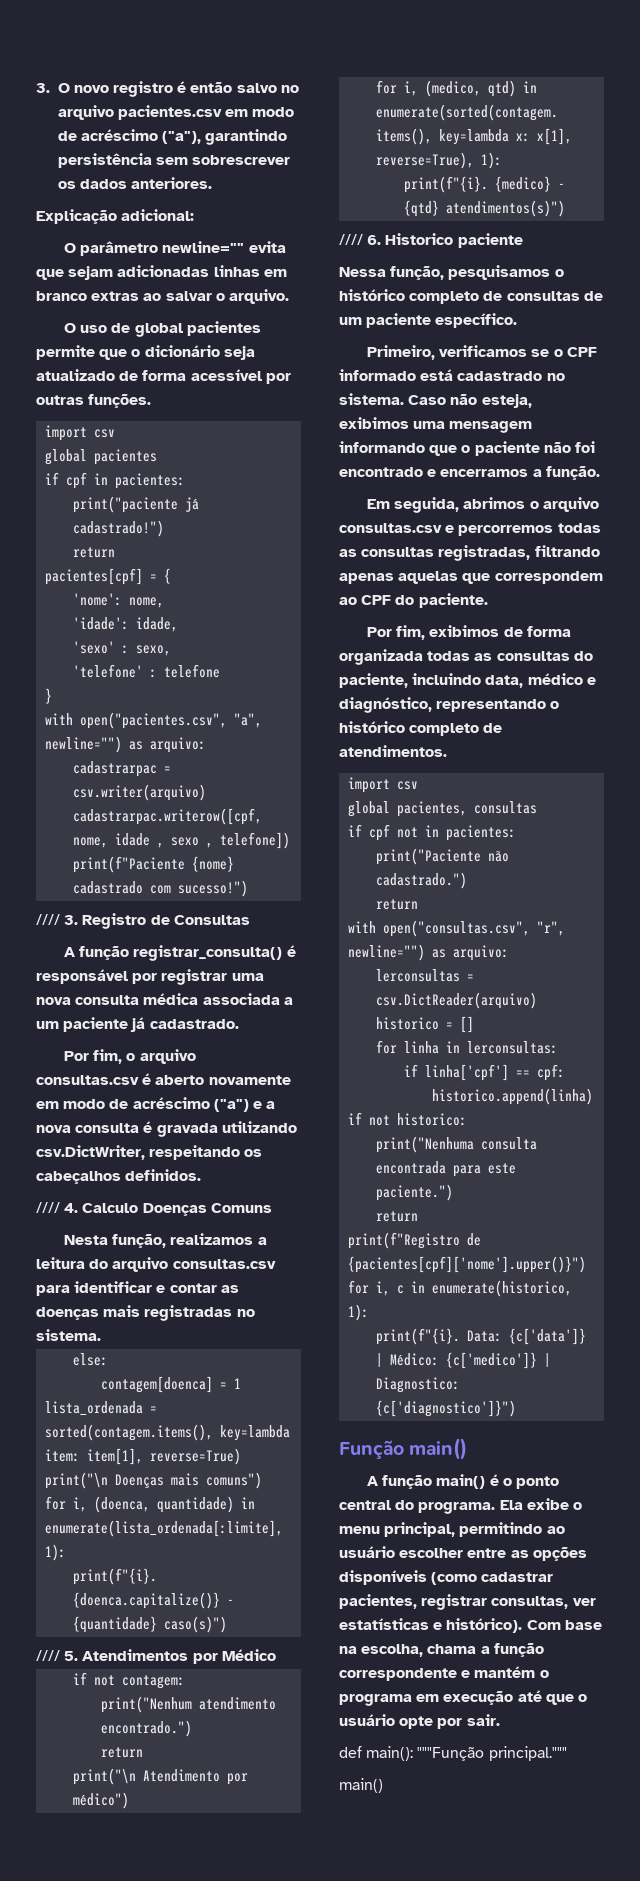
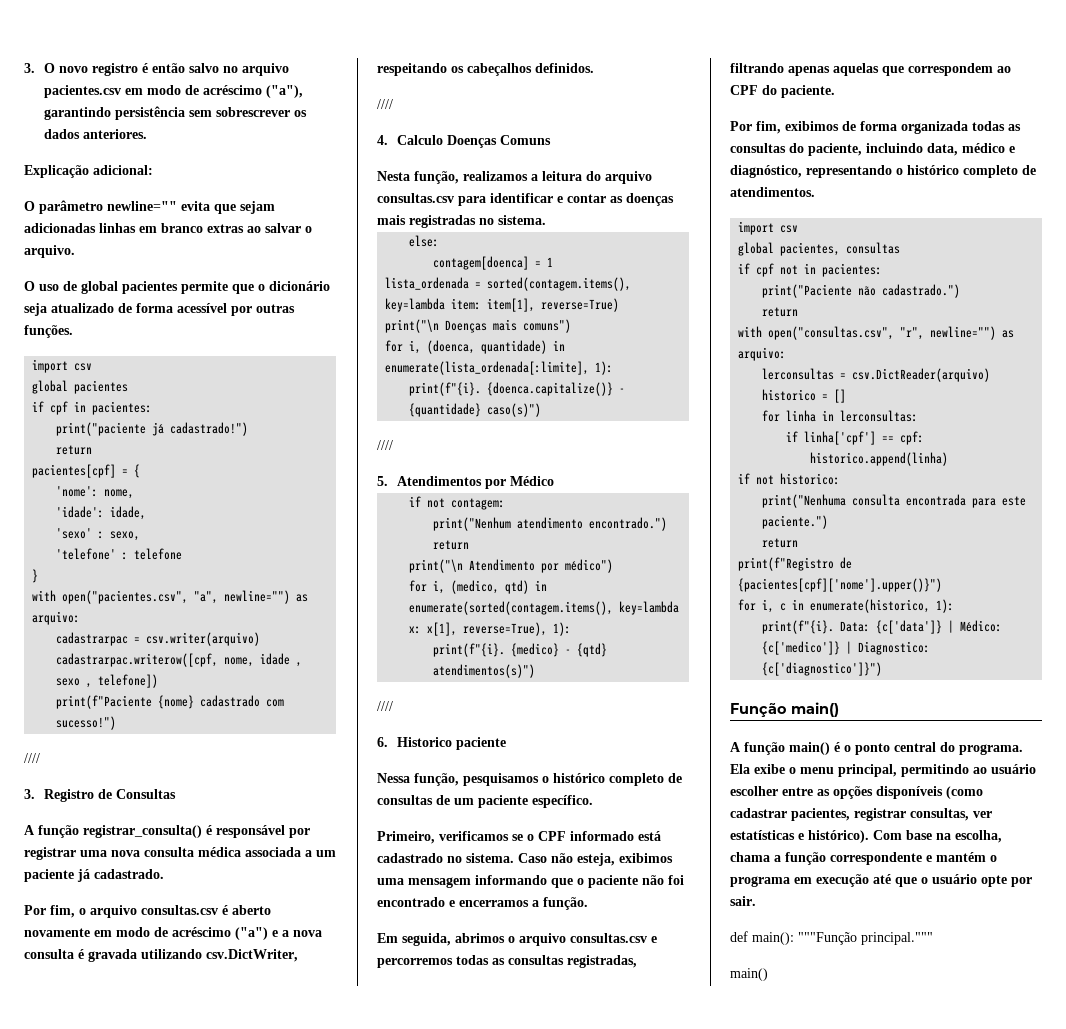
(60, 919) none -> (40, 758) //
(60, 1207) none -> (393, 104) //
(60, 1655) none -> (393, 445) //
(363, 239) none -> (393, 706) //

